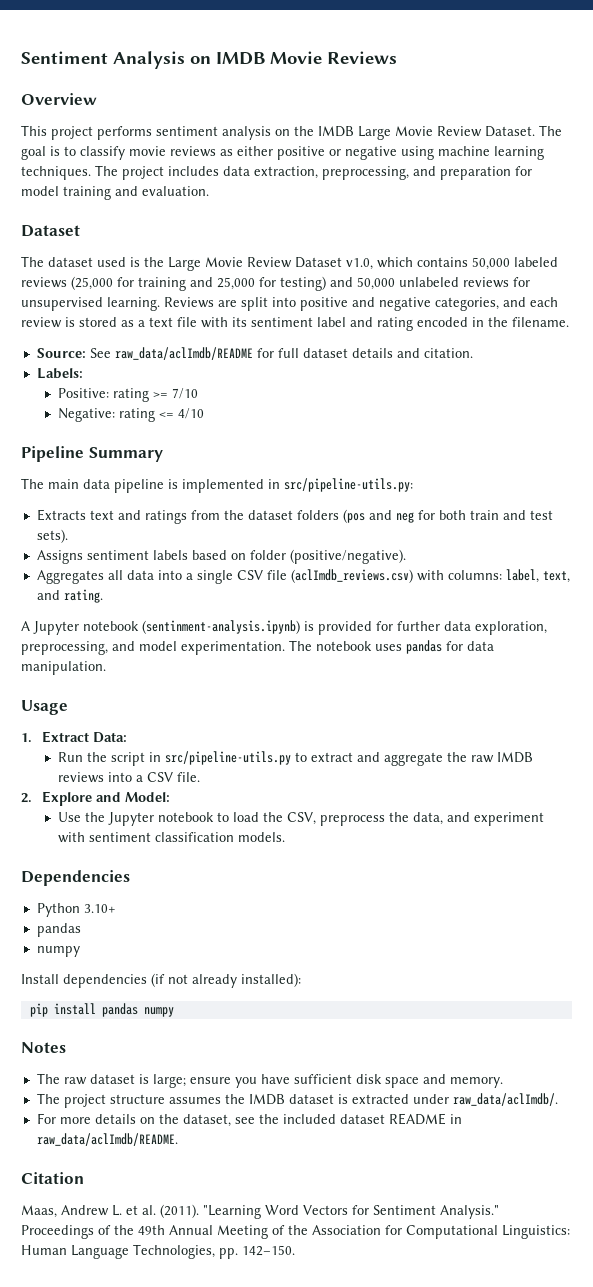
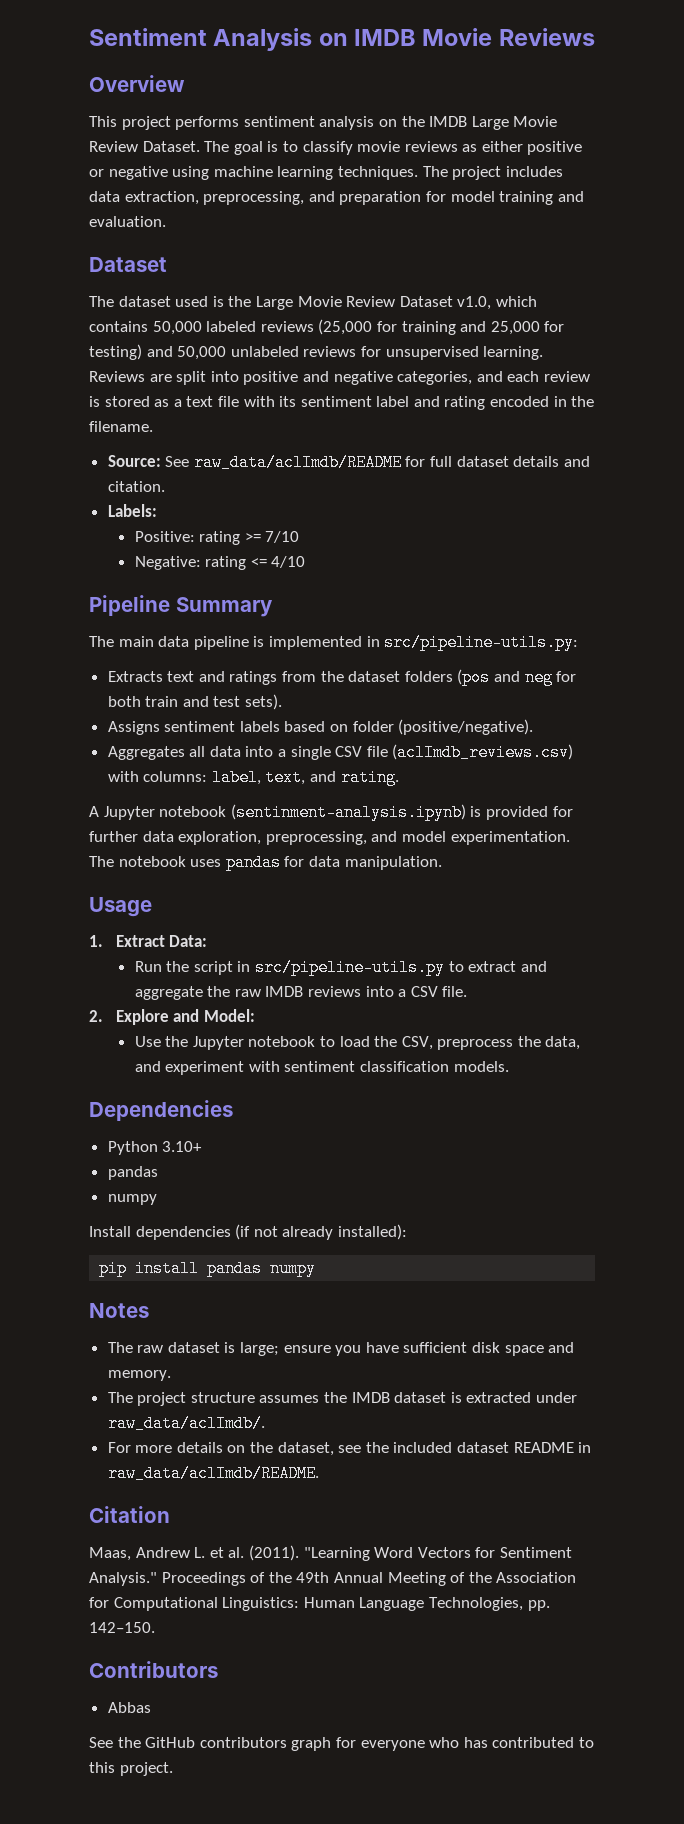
(295, 1250) none -> [89,1661,218,1678] [107,1702,151,1713] [89,1737,594,1751] [89,1762,173,1776] // Contributors // Abbas // See the GitHub contributors graph for everyone who has contributed to this project.

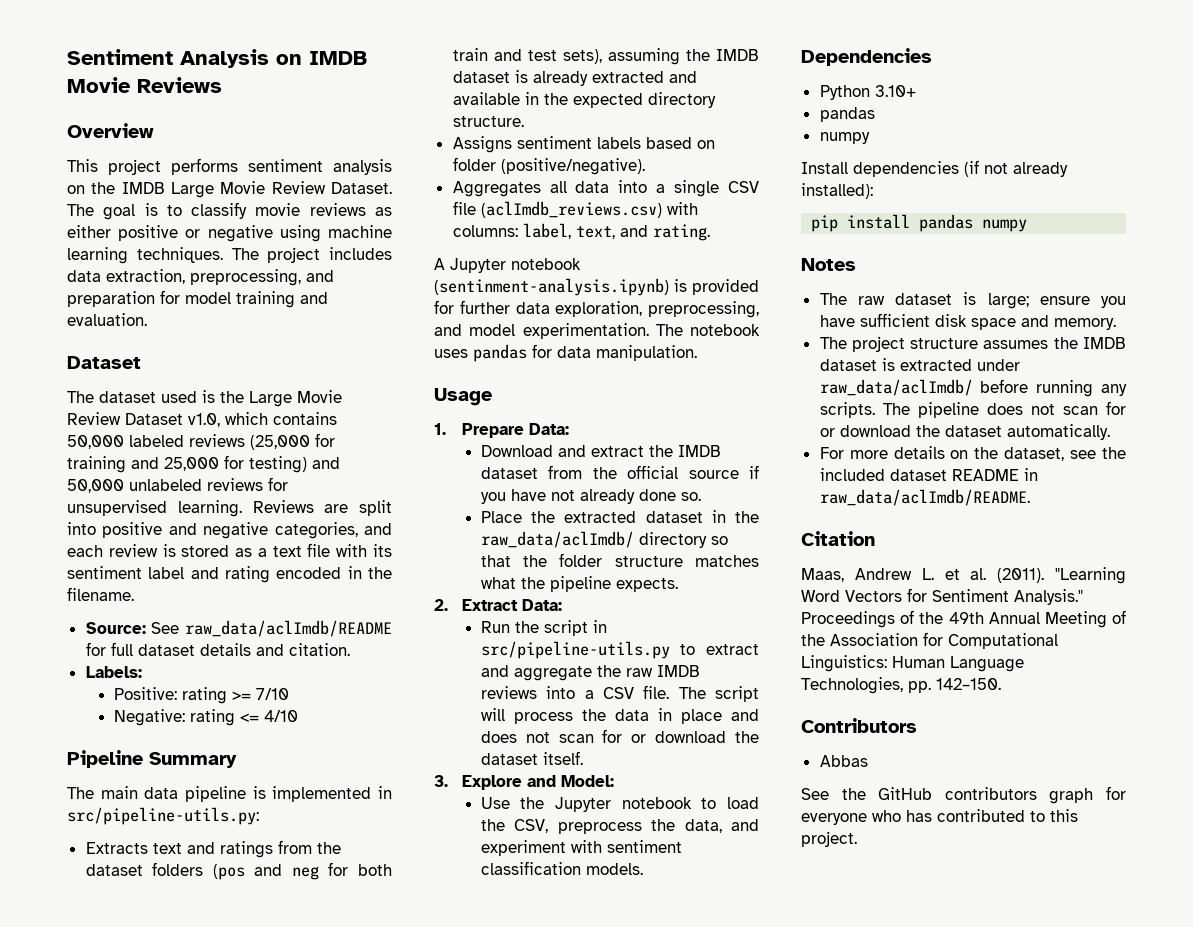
[245,694,283,710] sets). -> [562,48,759,65] [452,70,697,86] [452,92,716,108] [452,116,524,127] sets), assuming the IMDB dataset is already extracted and available in the expected directory structure.
(103, 941) none -> [462,423,570,438] [480,445,721,457] [480,465,759,479] [480,489,701,504] [480,510,759,523] [480,531,728,548] [480,553,759,567] [480,576,678,592] [434,599,448,611] Prepare Data: // Download and extract the IMDB dataset from the official source if you have not already done so. // Place the extracted dataset in the raw_data/aclImdb/ directory so that the folder structure matches what the pipeline expects. // 2.
[89,1010,103,1022] // 2. -> [678,686,759,702] [480,708,759,724] [480,729,759,743] [480,751,583,765] [434,775,448,787] The script will process the data in place and does not scan for or download the dataset itself. // 3.
[107,1415,265,1432] raw_data/aclImdb/. -> [819,379,1127,397] [819,401,1126,418] [819,424,1110,440] raw_data/aclImdb/ before running any scripts. The pipeline does not scan for or download the dataset automatically.

